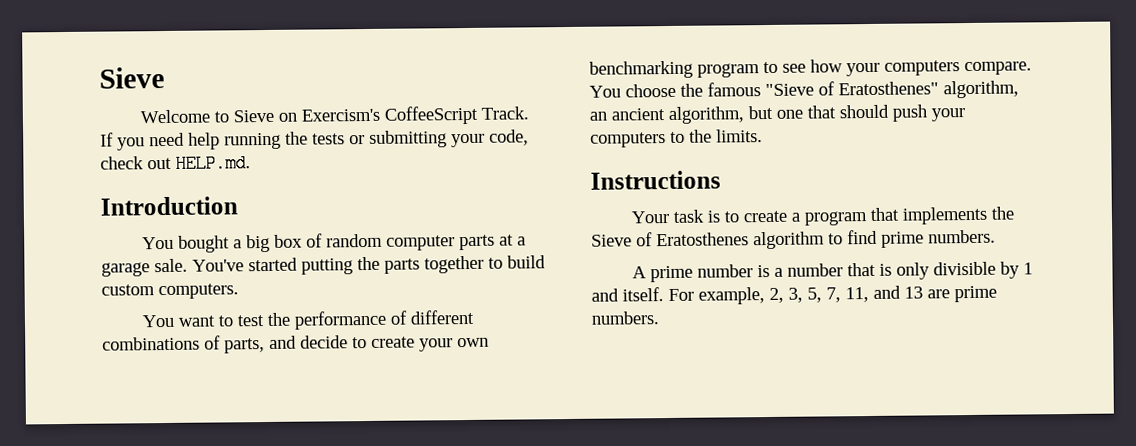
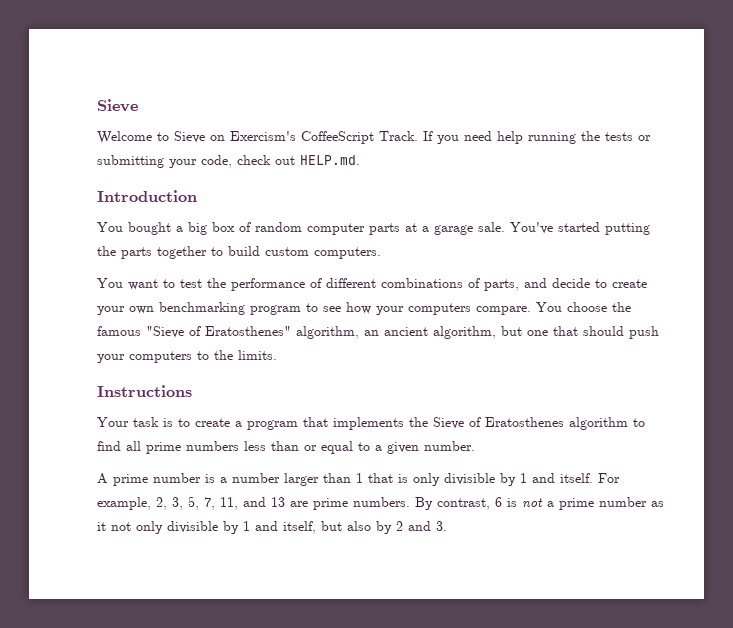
[881,229,996,248] prime numbers. -> [126,441,475,454] all prime numbers less than or equal to a given number.
(844, 270) none -> [284,473,363,486] larger than 1
(660, 318) none -> [415,497,664,510] [97,521,447,534] By contrast, 6 is not a prime number as it not only divisible by 1 and itself, but also by 2 and 3.

